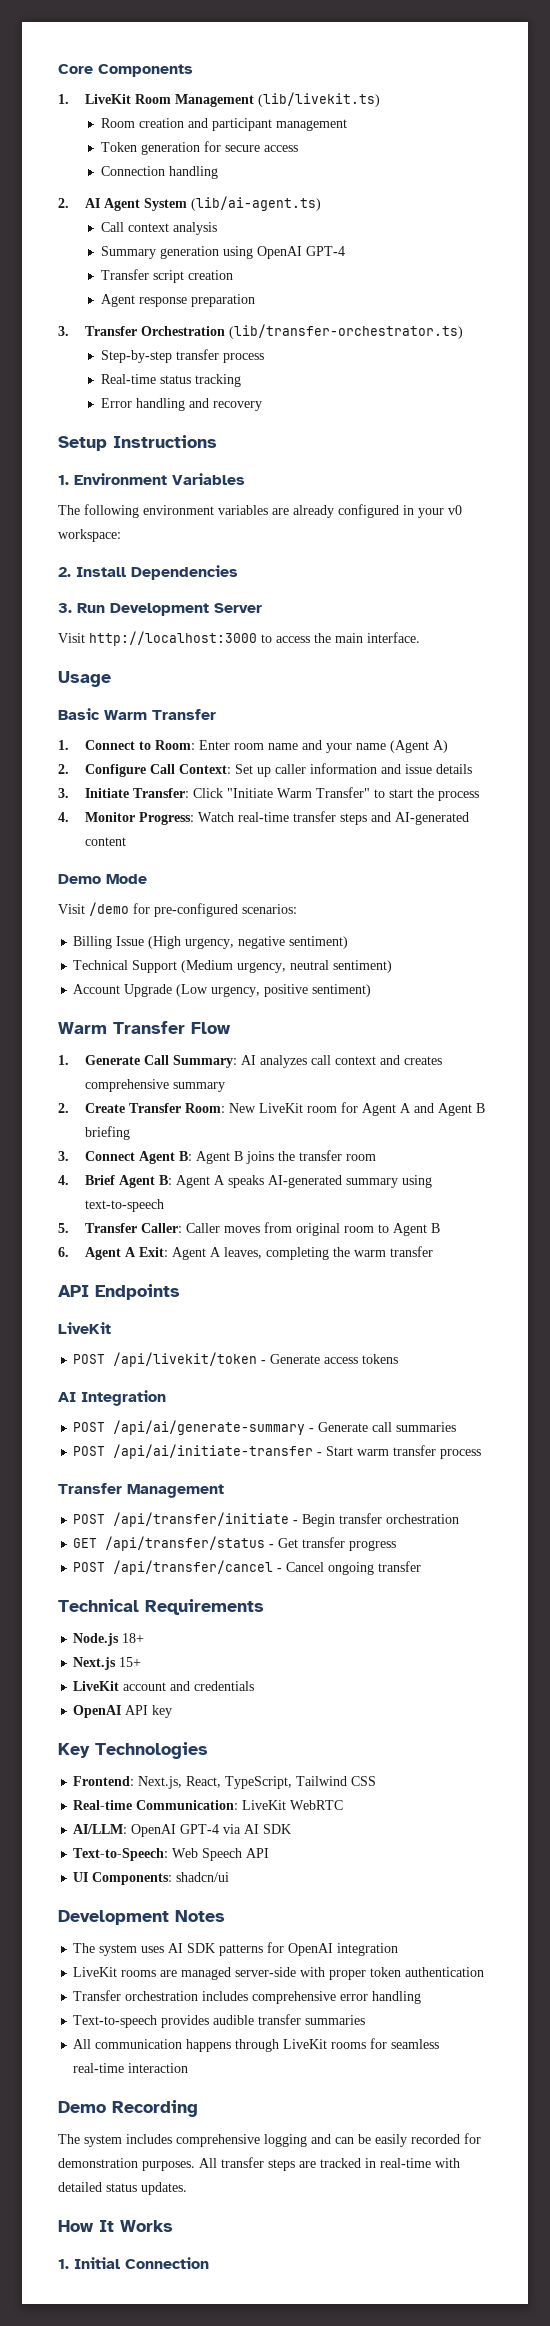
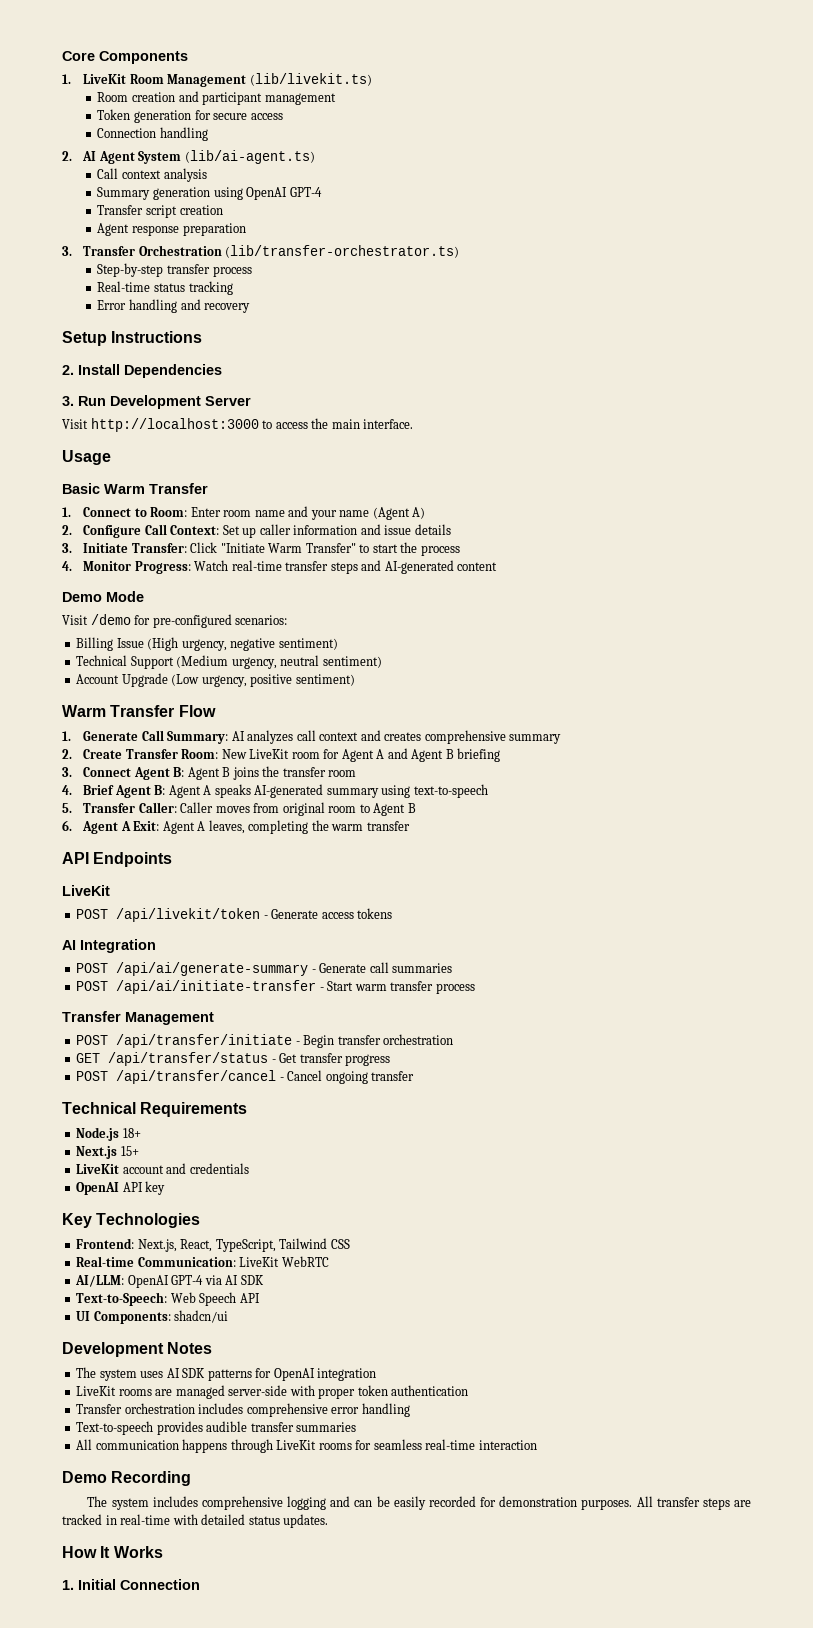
[58,473,245,485] [58,504,462,518] [58,529,121,542] // 1. Environment Variables // The following environment variables are already configured in your v0 workspace: -> (203, 337) none

